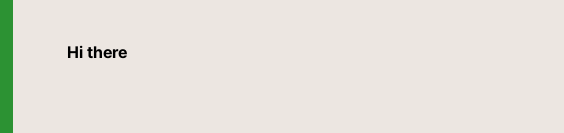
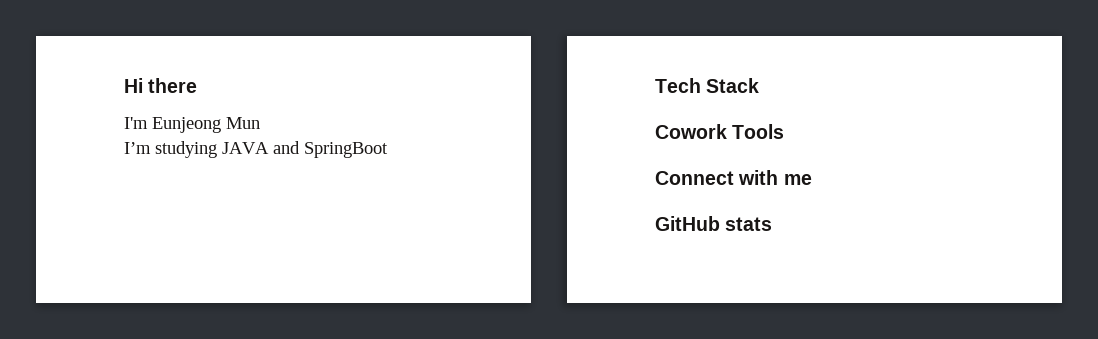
(128, 52) none -> [124,117,260,133] [124,141,388,158] [655,78,760,93] [655,124,785,139] [655,170,812,185] [655,216,773,231] // I'm Eunjeong Mun // I’m studying JAVA and SpringBoot // Tech Stack // Cowork Tools // Connect with me // GitHub stats

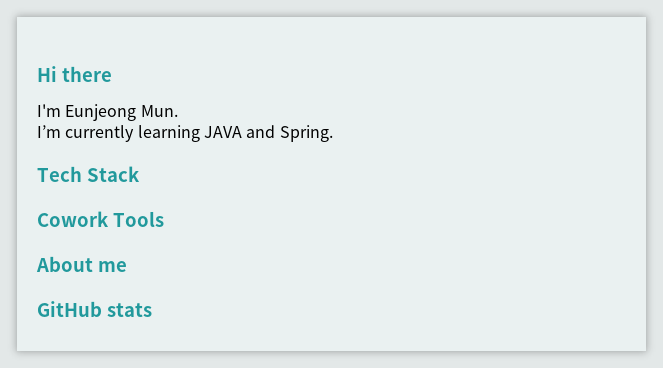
[226,117,260,129] [124,141,217,158] Mun // I’m studying -> [140,105,178,117] [37,125,200,142] Mun. // I’m currently learning
[304,142,388,158] SpringBoot -> [279,125,333,142] Spring.
[655,170,779,185] Connect with -> [36,256,93,272] About

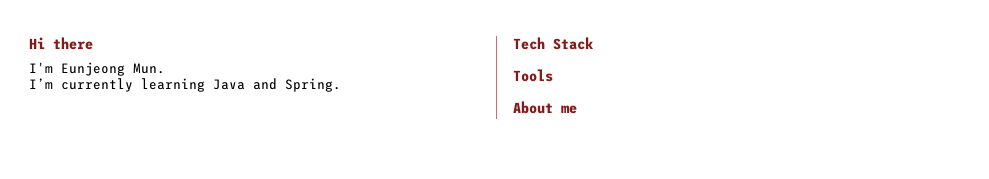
[203,126,242,138] JAVA -> [213,79,245,90] Java
[37,211,109,227] Cowork -> (593, 43) none
[37,301,152,317] // GitHub stats -> (577, 109) none

